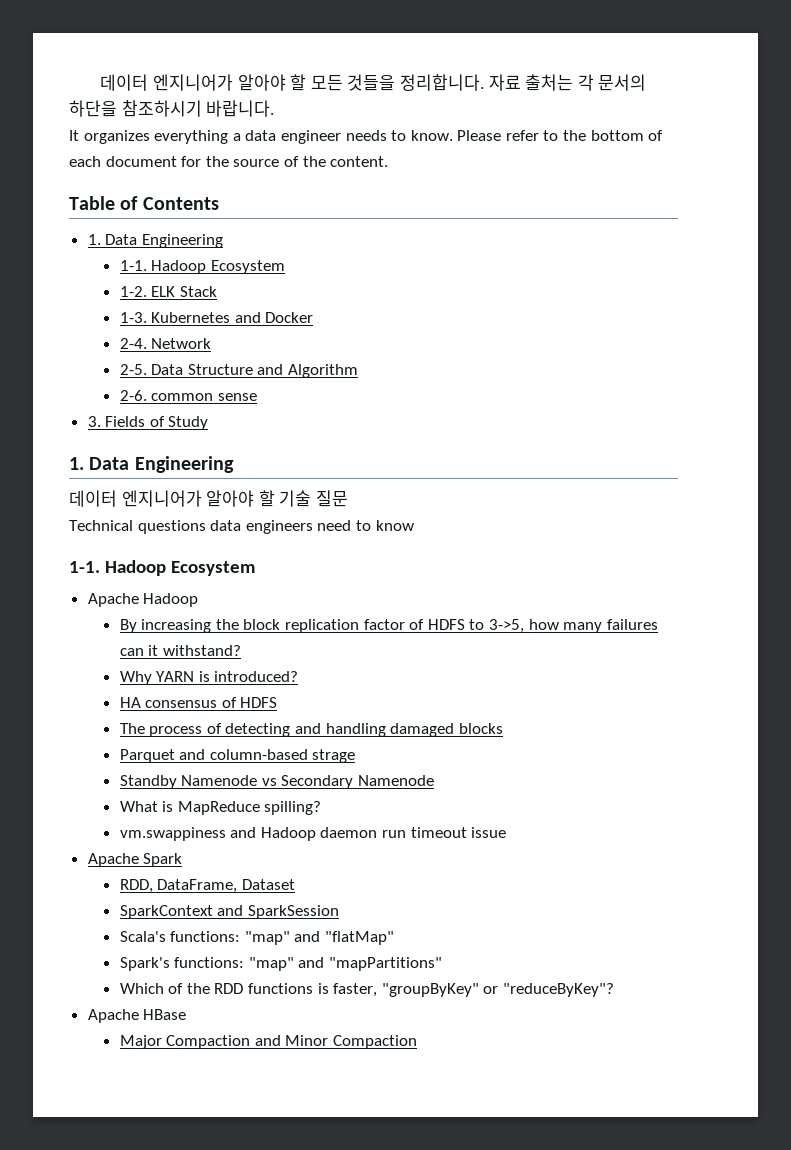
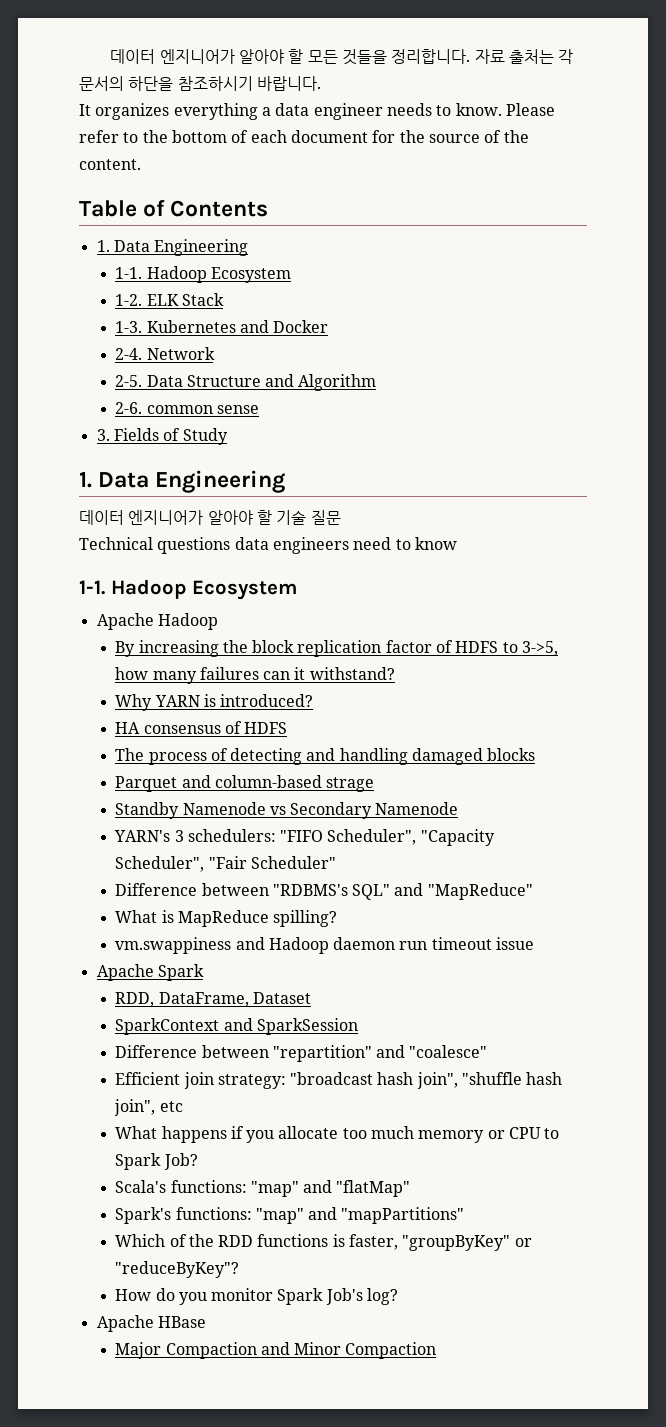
(434, 780) none -> [114,829,495,846] [115,856,336,872] [115,883,533,900] // YARN's 3 schedulers: "FIFO Scheduler", "Capacity Scheduler", "Fair Scheduler" // Difference between "RDBMS's SQL" and "MapReduce"
(339, 912) none -> [115,1045,488,1062] [115,1072,563,1089] [114,1099,183,1116] [115,1126,560,1143] [115,1153,198,1170] // Difference between "repartition" and "coalesce" // Efficient join strategy: "broadcast hash join", "shuffle hash join", etc // What happens if you allocate too much memory or CPU to Spark Job?
(614, 990) none -> [115,1288,399,1305] // How do you monitor Spark Job's log?

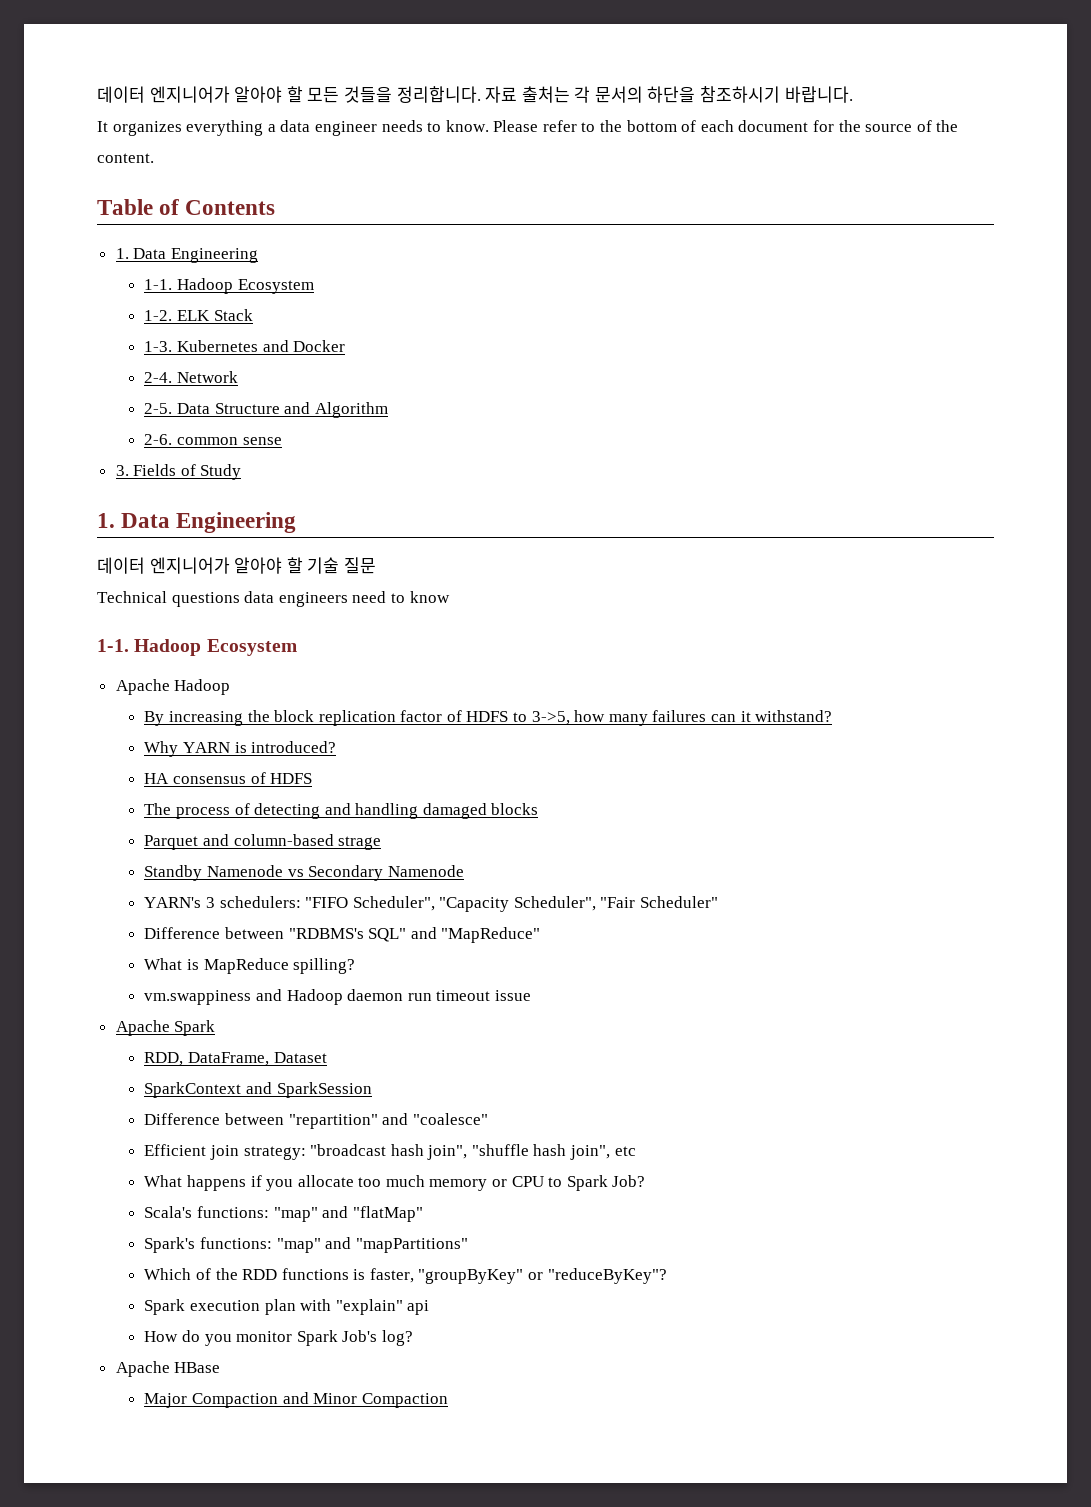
(240, 1269) none -> [144,1299,430,1315] // Spark execution plan with "explain" api

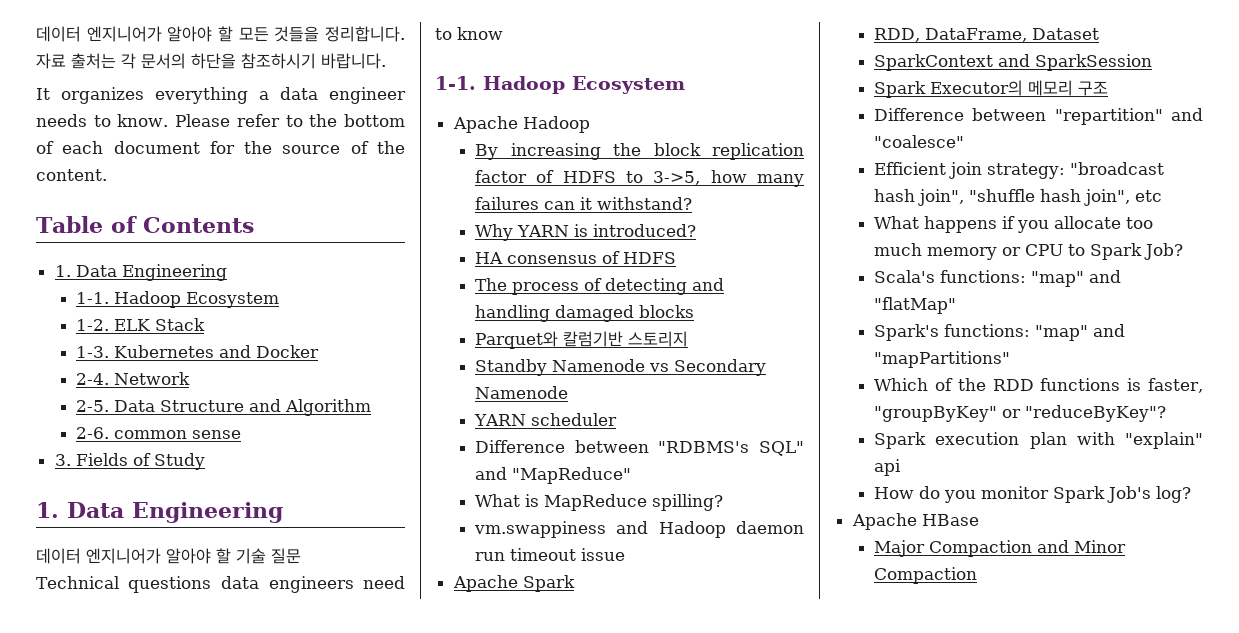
[144,834,382,850] Parquet and column-based strage -> [475,331,689,349] Parquet와 칼럼기반 스토리지
[144,896,719,912] YARN's 3 schedulers: "FIFO Scheduler", "Capacity Scheduler", "Fair Scheduler" -> [474,413,618,426] YARN scheduler
(372, 1090) none -> [874,80,1109,98] // Spark Executor의 메모리 구조

